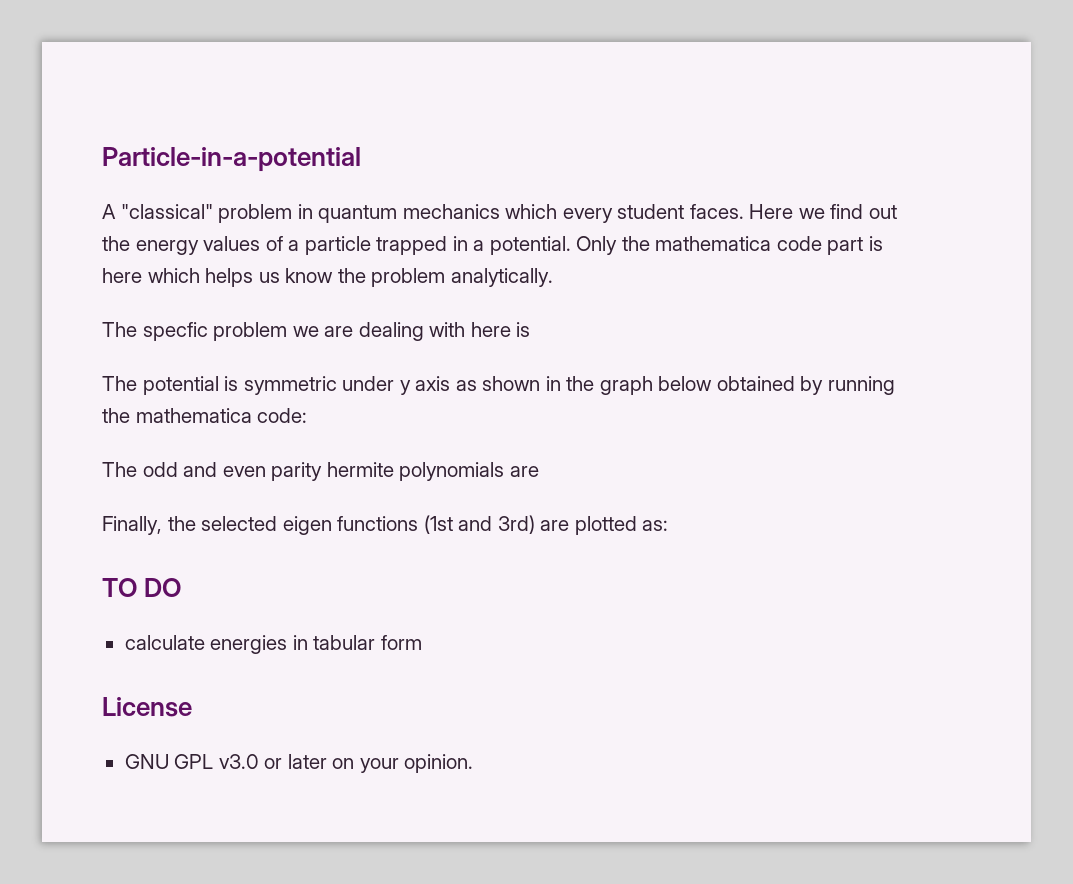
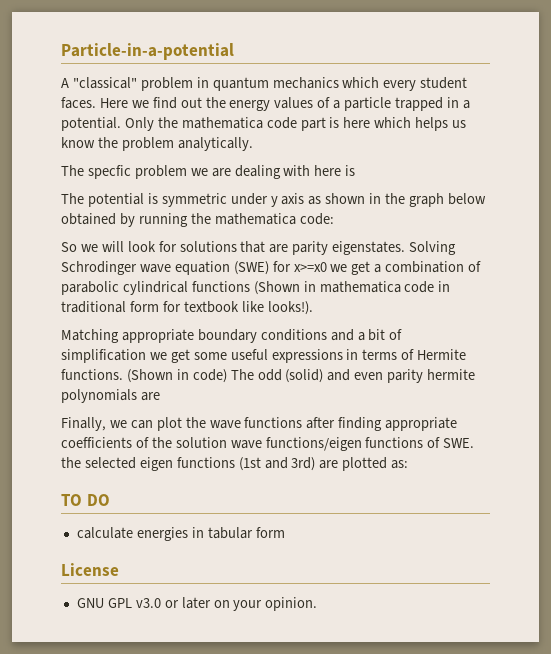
(308, 415) none -> [61,241,457,255] [61,261,482,275] [61,281,451,295] [61,301,313,315] [61,329,403,343] [61,349,467,363] [61,369,227,383] So we will look for solutions that are parity eigenstates. Solving Schrodinger wave equation (SWE) for x>=x0 we get a combination of parabolic cylindrical functions (Shown in mathematica code in traditional form for textbook like looks!). // Matching appropriate boundary conditions and a bit of simplification we get some useful expressions in terms of Hermite functions. (Shown in code)
(178, 469) none -> [285,369,324,383] (solid)
(162, 525) none -> [109,417,458,431] [61,437,475,451] we can plot the wave functions after finding appropriate coefficients of the solution wave functions/eigen functions of SWE.

